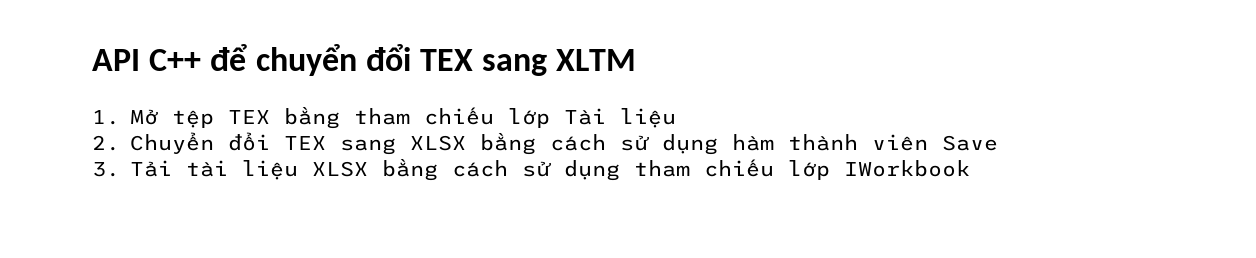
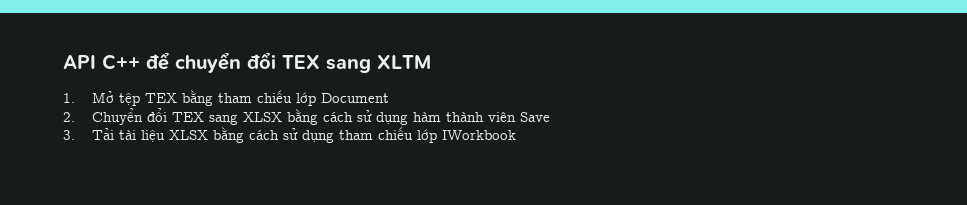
[564,108,676,128] Tài liệu -> [320,93,389,103] Document

